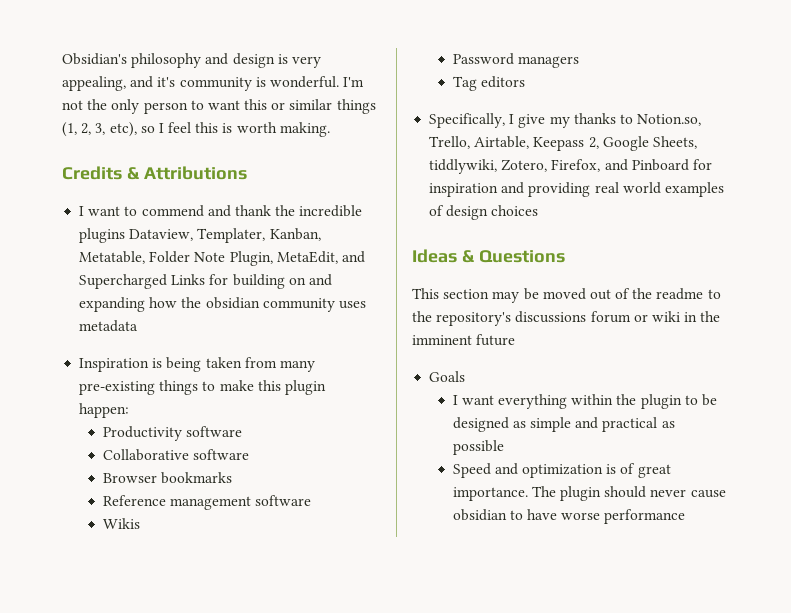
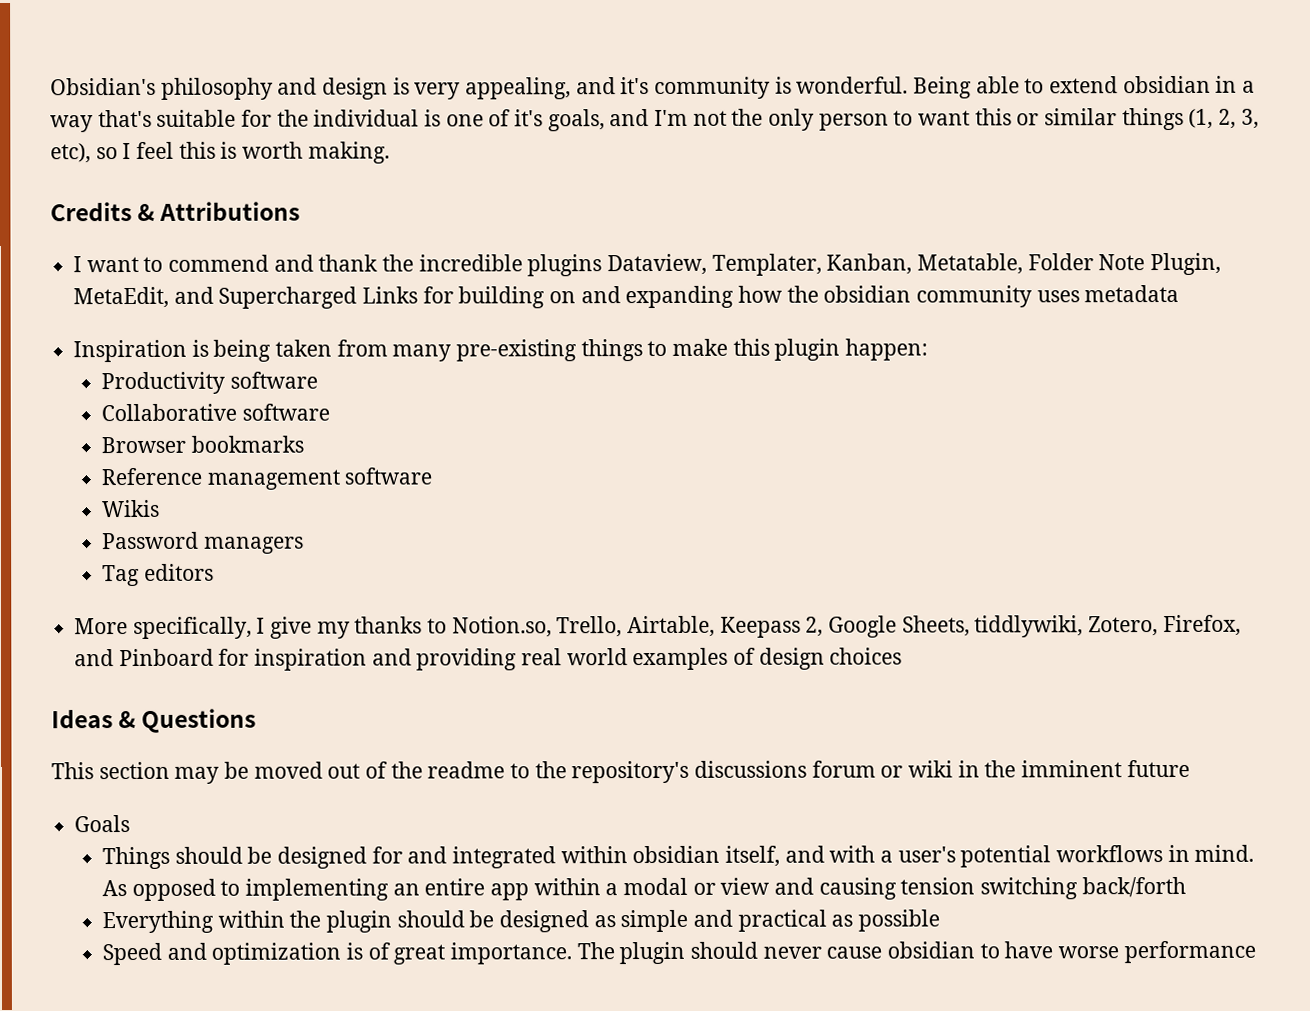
(339, 82) none -> [913,75,1256,99] [50,109,650,133] Being able to extend obsidian in a way that's suitable for the individual is one of it's goals, and
[429,113,506,128] Specifically, -> [74,616,252,640] More specifically,
[452,394,568,409] I want everything -> [102,844,1255,870] [102,876,1186,902] [102,910,215,934] Things should be designed for and integrated within obsidian itself, and with a user's potential workflows in mind. As opposed to implementing an entire app within a modal or view and causing tension switching back/forth // Everything
[684,395,698,405] to -> [396,910,465,928] should

